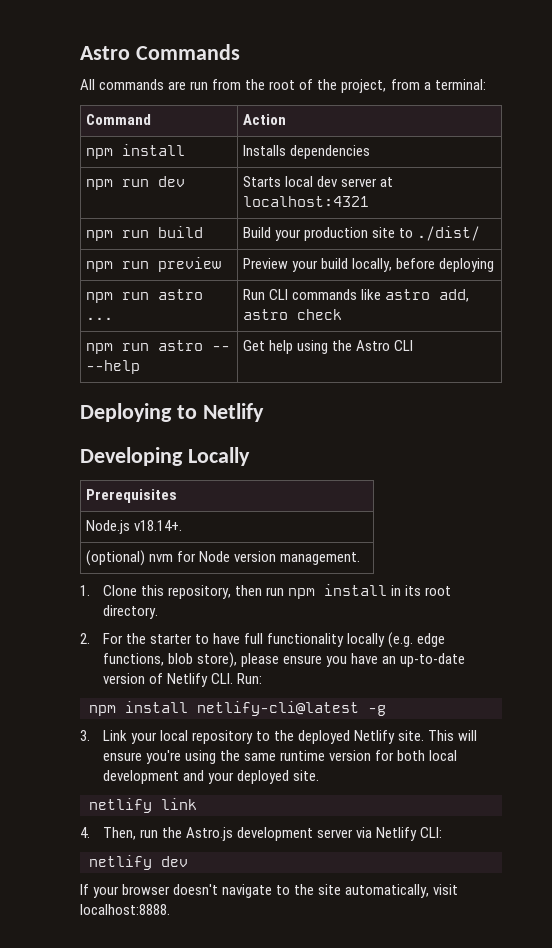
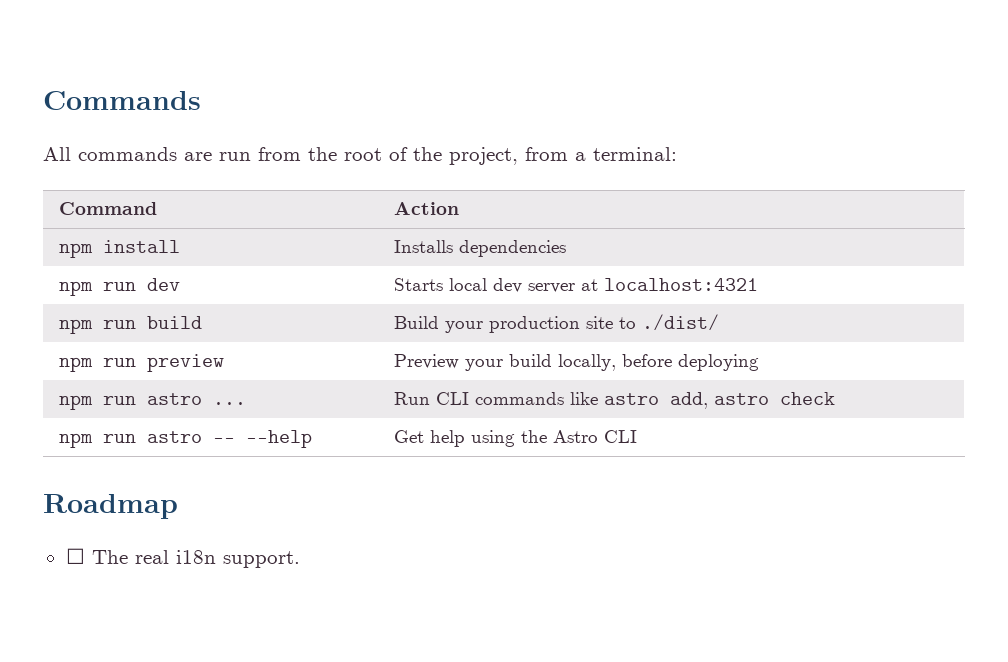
[80,46,130,60] Astro -> (43, 100) none
[80,403,264,422] [80,447,250,466] [86,489,178,503] [86,520,183,534] [86,550,361,566] [80,584,452,599] [102,605,158,619] [80,632,446,648] [102,652,466,668] [102,673,263,687] [89,701,386,716] [80,730,478,744] [102,750,458,764] [102,770,320,784] [89,798,197,813] [80,827,443,841] [89,855,188,870] [80,884,459,898] [80,904,170,915] Deploying to Netlify // Developing Locally // Prerequisites // Node.js v18.14+. // (optional) nvm for Node version management. // 1. Clone this repository, then run npm install in its root directory. // 2. For the starter to have full functionality locally (e.g. edge functions, blob store), please ensure you have an up-to-date version of Netlify CLI. Run: // npm install netlify-cli@latest -g // 3. Link your local repository to the deployed Netlify site. This will ensure you're using the same runtime version for both local development and your deployed site. // netlify link // 4. Then, run the Astro.js development server via Netlify CLI: // netlify dev // If your browser doesn't navigate to the site automatically, visit localhost:8888. -> [43,494,178,519] [65,548,300,568] Roadmap // ☐ The real i18n support.

